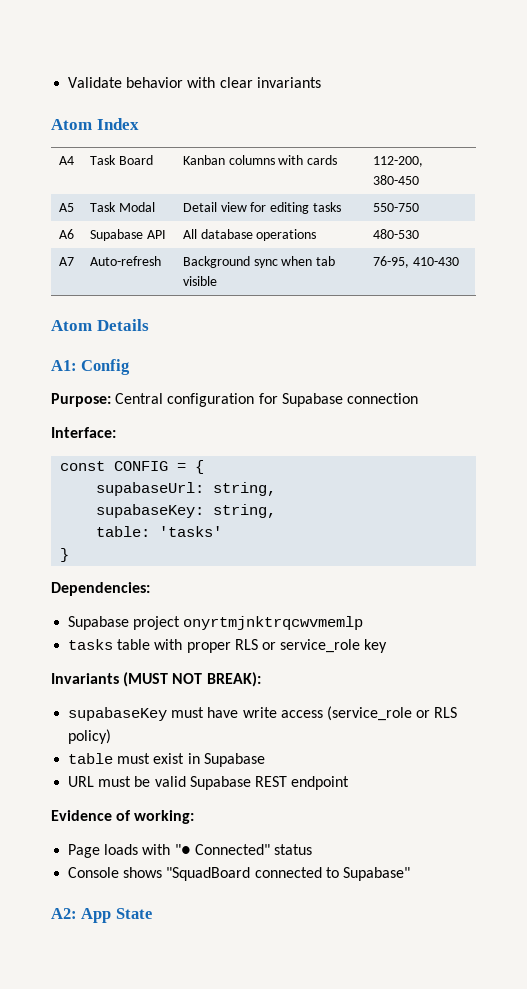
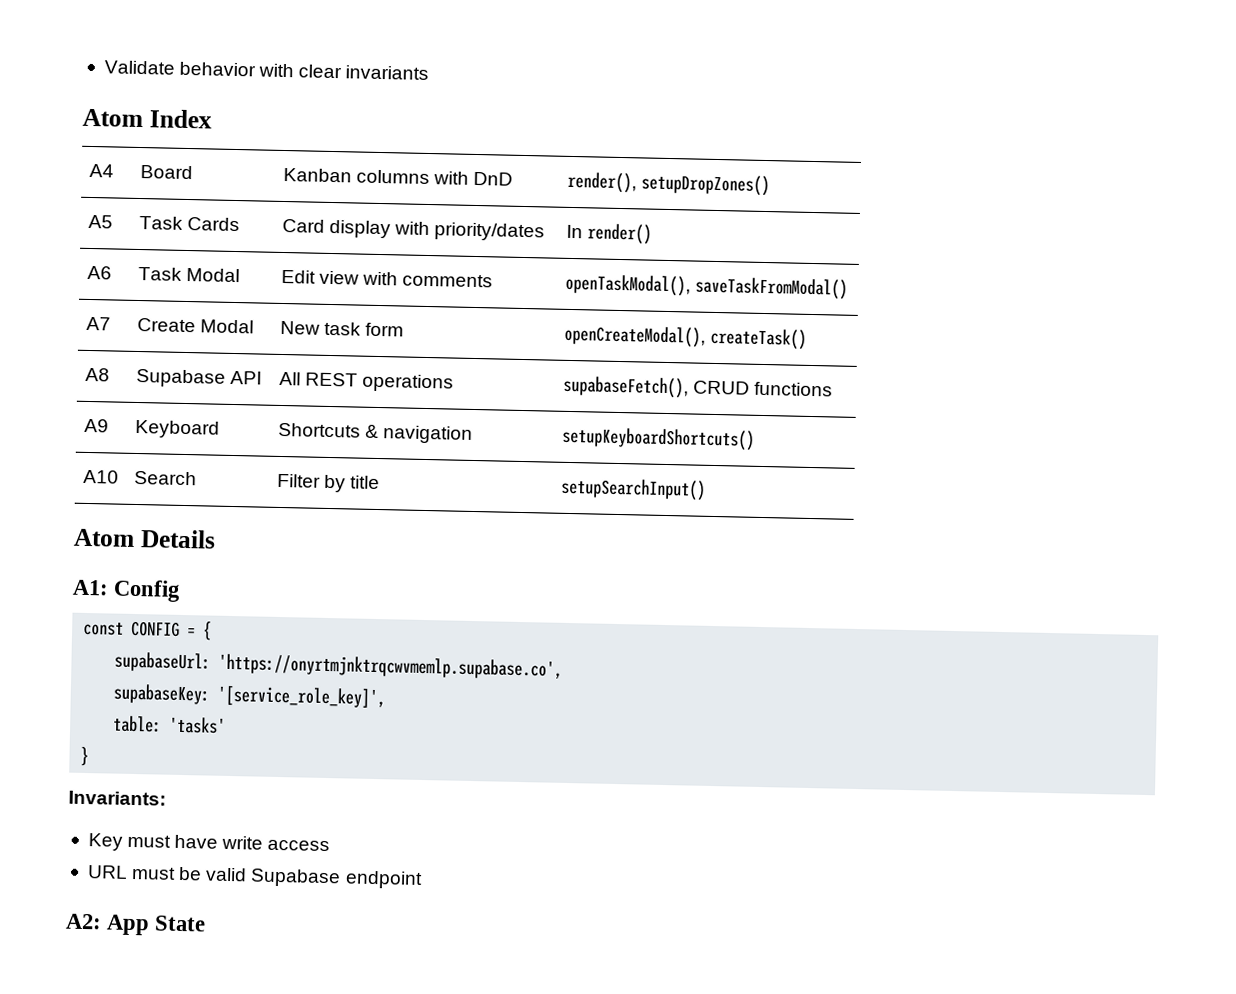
[89,155,116,165] Task -> (114, 170) none
[307,155,338,165] [372,156,423,167] [372,175,419,185] [58,203,74,212] [89,202,155,212] [182,202,341,214] [372,203,419,212] [58,229,74,239] cards | 112-200, 380-450 // A5 | Task Modal | Detail view for editing tasks | 550-750 // A6 -> [473,171,514,186] [566,171,770,197] [87,214,113,229] [138,215,240,232] [281,218,546,242] [565,223,652,245] [86,265,112,280] [137,266,240,283] [280,269,494,288] [564,273,848,300] [85,316,111,331] [136,317,254,334] [279,320,405,337] [563,324,807,350] [84,367,110,382] DnD | render(), setupDropZones() // A5 | Task Cards | Card display with priority/dates | In render() // A6 | Task Modal | Edit view with comments | openTaskModal(), saveTaskFromModal() // A7 | Create Modal | New task form | openCreateModal(), createTask() // A8
[200,229,253,239] database -> [304,372,358,387] REST
[372,229,419,239] [58,257,74,266] [89,256,161,266] [182,256,336,268] [182,276,217,286] [372,256,459,268] [51,319,149,331] [51,359,131,375] [51,393,418,407] [51,427,116,438] 480-530 // A7 | Auto-refresh | Background sync when tab visible | 76-95, 410-430 // Atom Details // A1: Config // Purpose: Central configuration for Supabase connection // Interface: -> [562,375,834,399] [83,418,109,433] [134,419,220,439] [277,422,474,444] [561,426,755,451] [82,469,119,484] [133,470,197,486] [276,473,381,493] [559,477,706,501] [73,528,216,549] [72,579,182,602] supabaseFetch(), CRUD functions // A9 | Keyboard | Shortcuts & navigation | setupKeyboardShortcuts() // A10 | Search | Filter by title | setupSearchInput() // Atom Details // A1: Config
[213,482,277,496] string, -> [218,653,564,680] 'https://onyrtmjnktrqcwvmemlp.supabase.co',
[213,504,277,518] string, -> [217,685,387,709] '[service_role_key]',
[51,582,150,596] [68,616,364,630] [68,639,388,653] [51,672,261,687] [68,706,458,721] [68,729,112,744] [68,753,265,767] Dependencies: // Supabase project onyrtmjnktrqcwvmemlp // tasks table with proper RLS or service_role key // Invariants (MUST NOT BREAK): // supabaseKey must have write access (service_role or RLS policy) // table must exist in Supabase -> [68,790,166,806] [87,833,331,852] Invariants: // Key must have write access
[254,776,287,787] REST -> (342, 878) none
[51,810,195,824] [68,844,312,858] [68,867,410,881] // Evidence of working: // Page loads with "● Connected" status // Console shows "SquadBoard connected to Supabase" -> (423, 880) none

